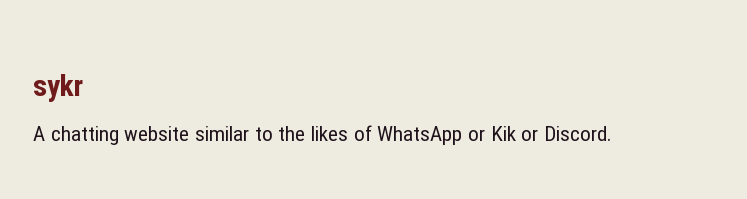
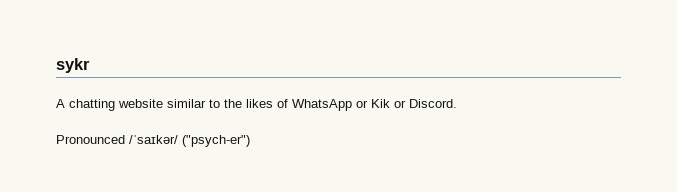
(613, 133) none -> [56,134,250,147] // Pronounced /ˈsaɪkər/ ("psych-er")

